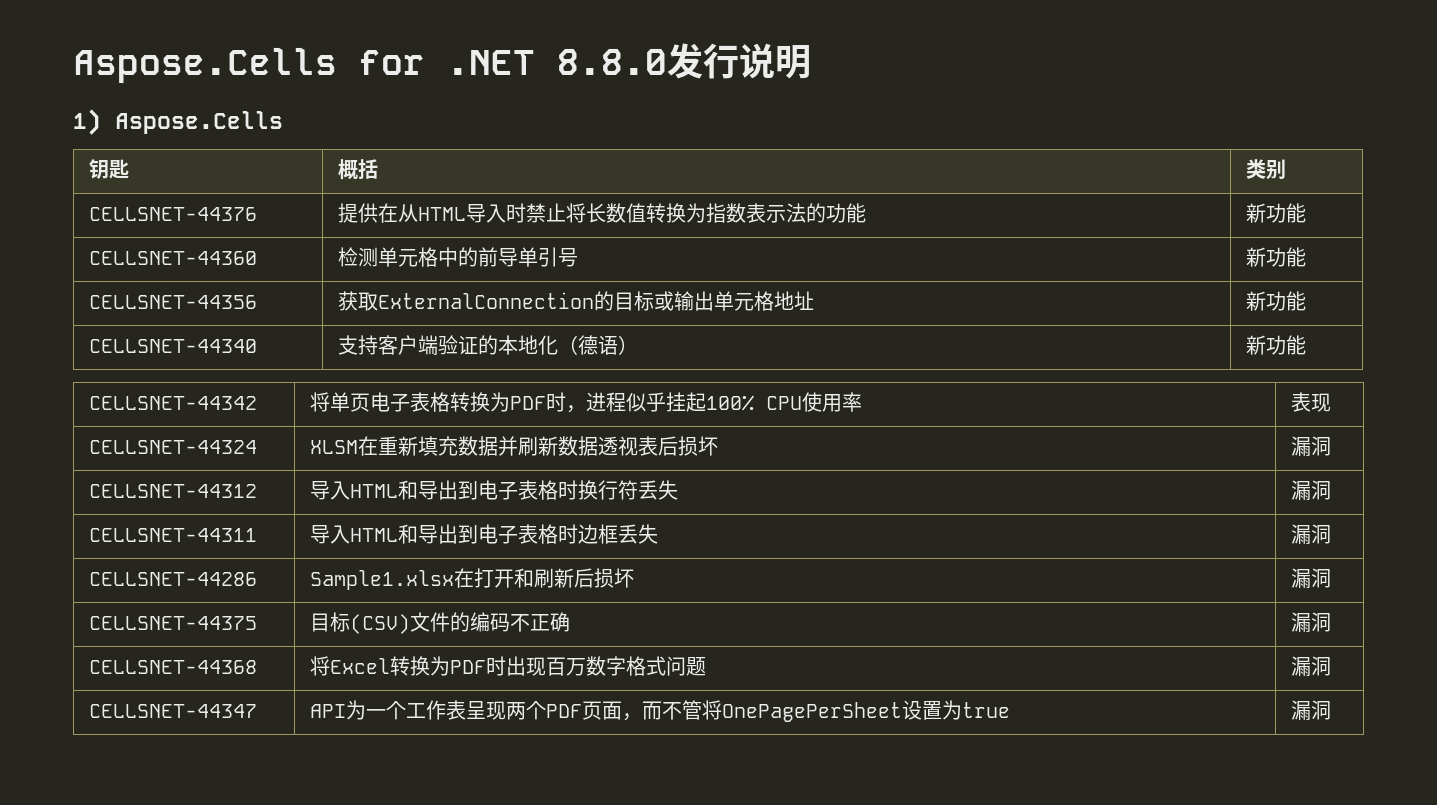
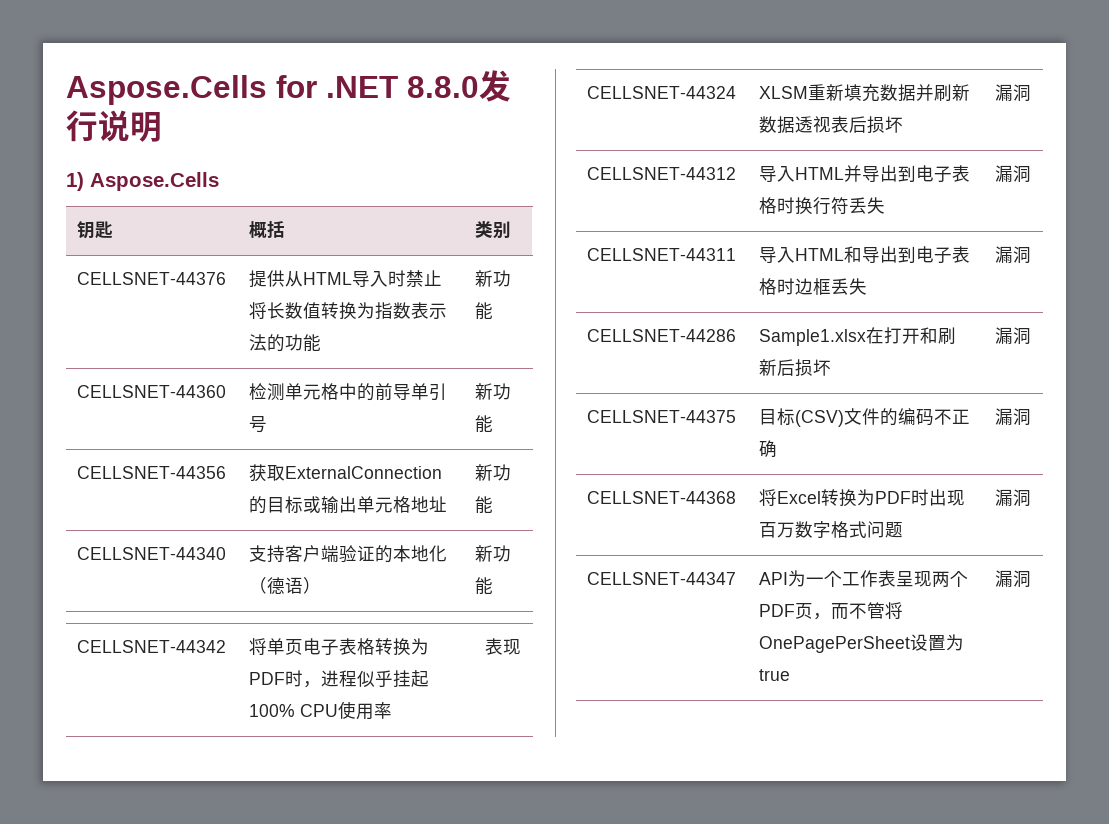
[377,203,398,223] 在 -> (286, 278) none
[357,436,378,456] 在 -> (809, 92) none
[397,480,418,500] 和 -> [844,165,863,182] 并
[601,701,622,720] 面 -> (814, 611) none

